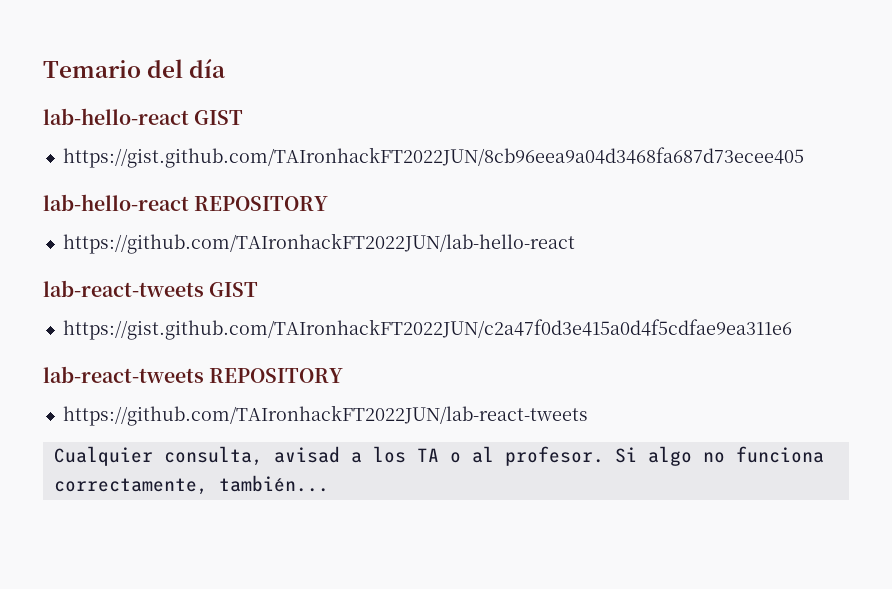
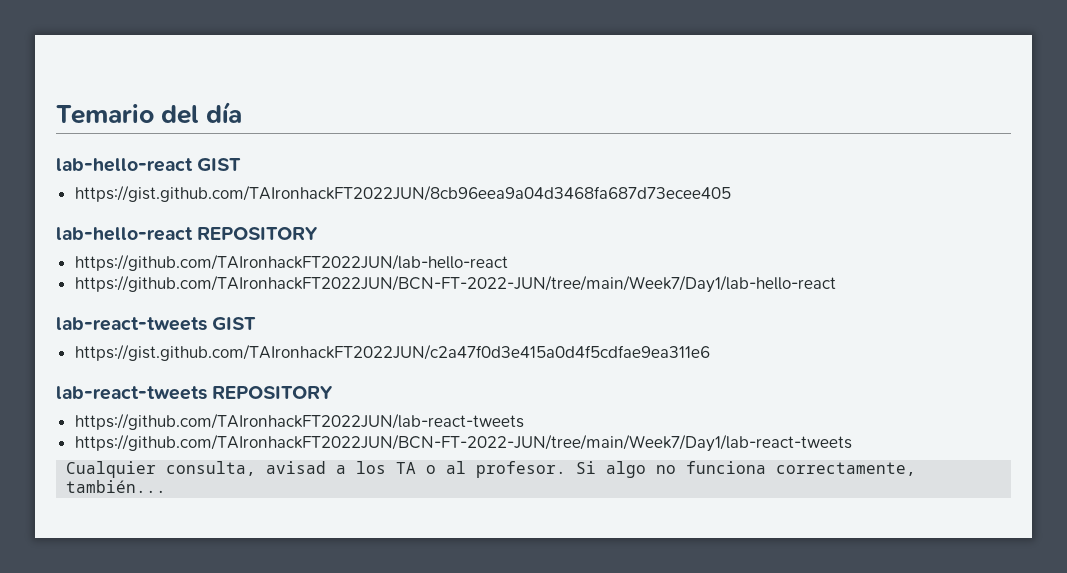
(575, 243) none -> [74,275,836,293] // https://github.com/TAIronhackFT2022JUN/BCN-FT-2022-JUN/tree/main/Week7/Day1/lab-hello-react
(588, 415) none -> [74,434,852,452] // https://github.com/TAIronhackFT2022JUN/BCN-FT-2022-JUN/tree/main/Week7/Day1/lab-react-tweets

